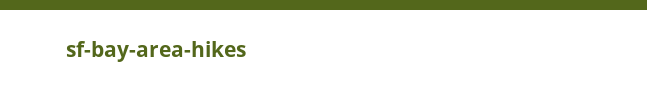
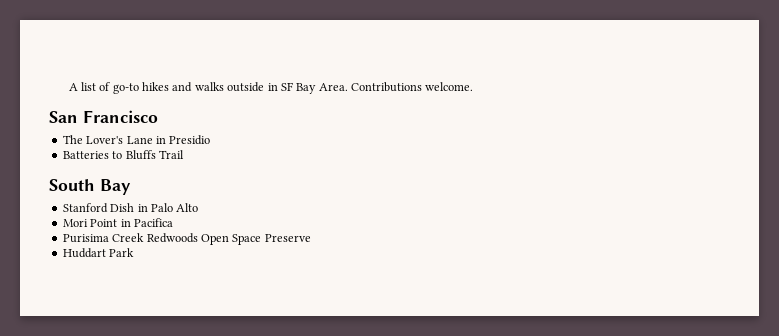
[66,41,246,62] sf-bay-area-hikes -> [68,82,474,94] [49,110,158,123] [62,135,211,145] [62,150,184,160] [49,179,131,195] [62,203,199,213] [62,218,173,227] [62,233,311,245] [62,248,135,258] A list of go-to hikes and walks outside in SF Bay Area. Contributions welcome. // San Francisco // The Lover's Lane in Presidio // Batteries to Bluffs Trail // South Bay // Stanford Dish in Palo Alto // Mori Point in Pacifica // Purisima Creek Redwoods Open Space Preserve // Huddart Park

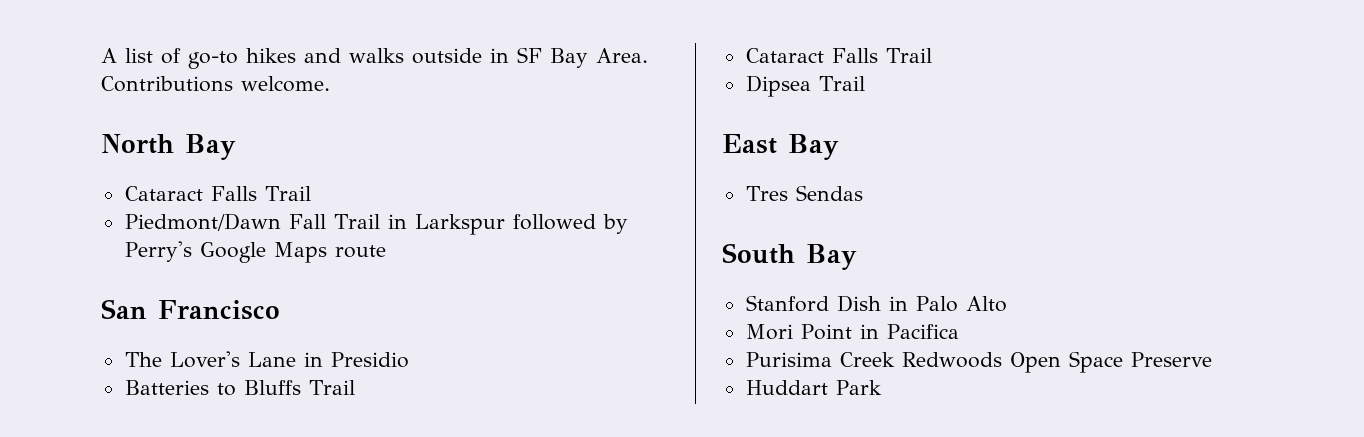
(474, 86) none -> [101,134,236,160] [124,186,311,201] [124,213,628,235] [124,241,386,263] // North Bay // Cataract Falls Trail // Piedmont/Dawn Fall Trail in Larkspur followed by Perry's Google Maps route
(184, 154) none -> [745,48,932,63] [745,75,865,97] [722,134,839,160] [745,185,863,201] // Cataract Falls Trail // Dipsea Trail // East Bay // Tres Sendas

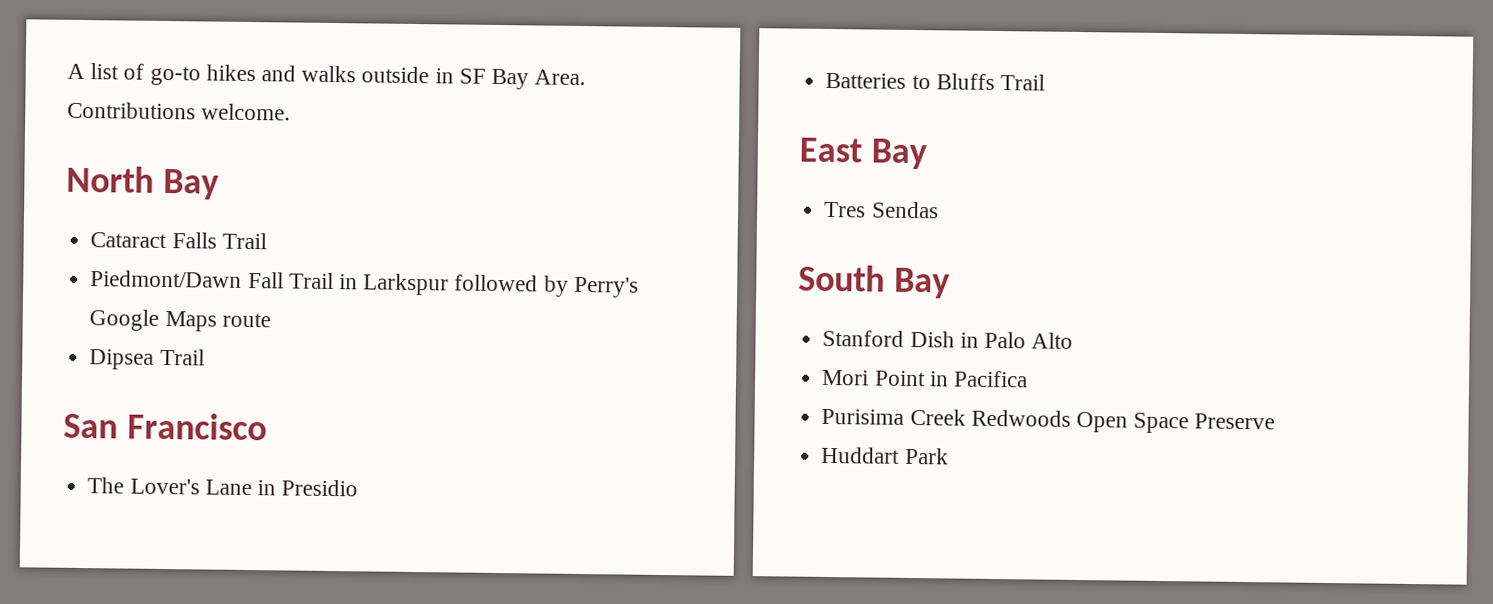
(386, 251) none -> [89,348,205,370] // Dipsea Trail
[745,48,932,63] [745,75,865,97] // Cataract Falls Trail // Dipsea Trail -> (1045, 82) none

